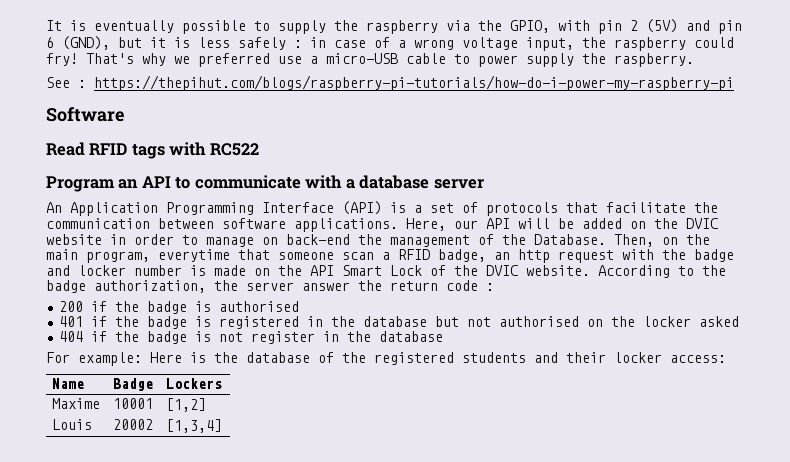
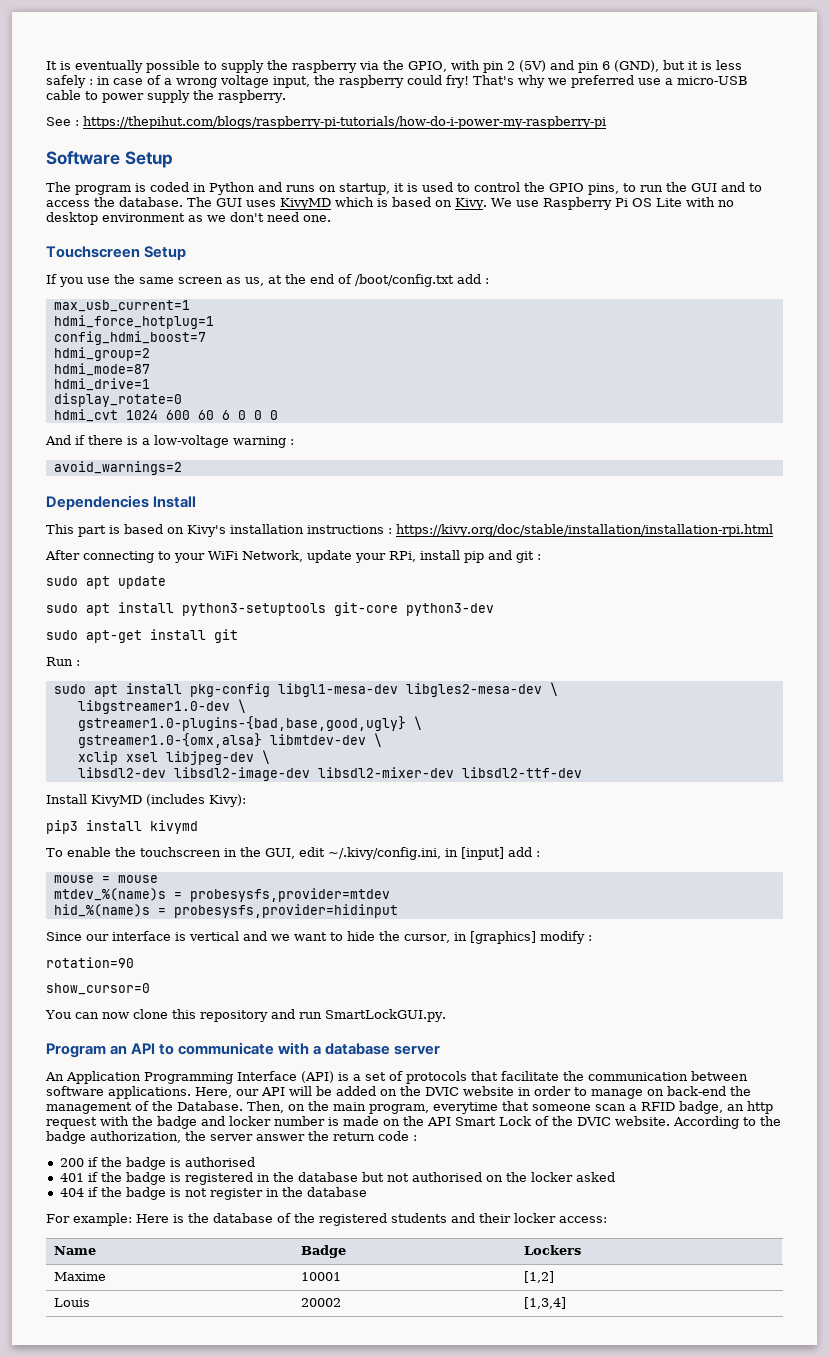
[46,142,259,159] // Read RFID tags with RC522 -> [124,151,173,168] [46,182,762,195] [46,197,734,210] [46,212,331,225] [46,246,187,260] [46,274,489,287] [53,300,190,312] [53,315,214,329] [53,331,206,345] [53,347,150,361] [53,363,150,376] [53,378,150,391] [53,393,182,407] [53,409,278,422] [45,435,294,448] [53,461,182,475] [46,495,197,510] [46,524,773,537] [45,550,541,563] [46,576,166,589] [46,602,494,616] [46,629,238,643] [46,657,80,666] [53,682,558,697] [77,699,246,714] [77,716,422,731] [77,733,382,748] [77,750,270,765] [77,767,582,781] [46,794,246,807] [46,820,198,834] [46,847,540,860] [53,875,158,883] [53,888,390,902] [53,904,398,918] [46,931,592,944] [46,957,134,968] [46,983,150,995] [45,1009,446,1022] Setup // The program is coded in Python and runs on startup, it is used to control the GPIO pins, to run the GUI and to access the database. The GUI uses KivyMD which is based on Kivy. We use Raspberry Pi OS Lite with no desktop environment as we don't need one. // Touchscreen Setup // If you use the same screen as us, at the end of /boot/config.txt add : // max_usb_current=1 // hdmi_force_hotplug=1 // config_hdmi_boost=7 // hdmi_group=2 // hdmi_mode=87 // hdmi_drive=1 // display_rotate=0 // hdmi_cvt 1024 600 60 6 0 0 0 // And if there is a low-voltage warning : // avoid_warnings=2 // Dependencies Install // This part is based on Kivy's installation instructions : https://kivy.org/doc/stable/installation/installation-rpi.html // After connecting to your WiFi Network, update your RPi, install pip and git : // sudo apt update // sudo apt install python3-setuptools git-core python3-dev // sudo apt-get install git // Run : // sudo apt install pkg-config libgl1-mesa-dev libgles2-mesa-dev \ // libgstreamer1.0-dev \ // gstreamer1.0-plugins-{bad,base,good,ugly} \ // gstreamer1.0-{omx,alsa} libmtdev-dev \ // xclip xsel libjpeg-dev \ // libsdl2-dev libsdl2-image-dev libsdl2-mixer-dev libsdl2-ttf-dev // Install KivyMD (includes Kivy): // pip3 install kivymd // To enable the touchscreen in the GUI, edit ~/.kivy/config.ini, in [input] add : // mouse = mouse // mtdev_%(name)s = probesysfs,provider=mtdev // hid_%(name)s = probesysfs,provider=hidinput // Since our interface is vertical and we want to hide the cursor, in [graphics] modify : // rotation=90 // show_cursor=0 // You can now clone this repository and run SmartLockGUI.py.

